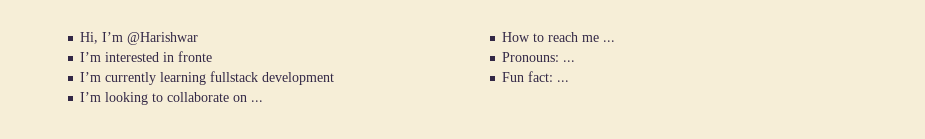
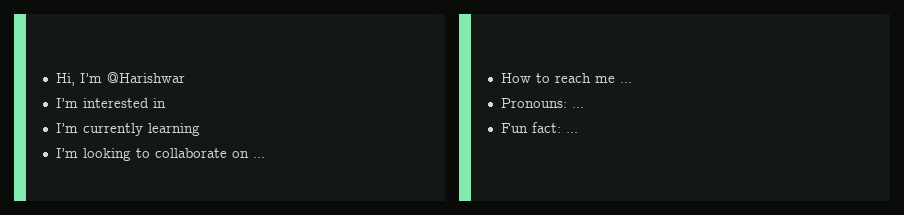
[178,51,213,62] fronte -> (166, 103) none
[210,71,335,85] fullstack development -> (200, 129) none

